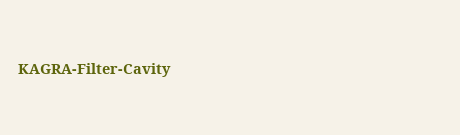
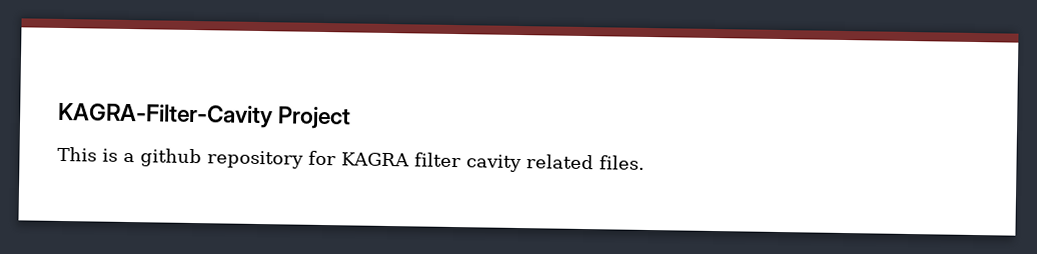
(171, 70) none -> [277,106,352,130] [57,146,645,173] Project // This is a github repository for KAGRA filter cavity related files.

